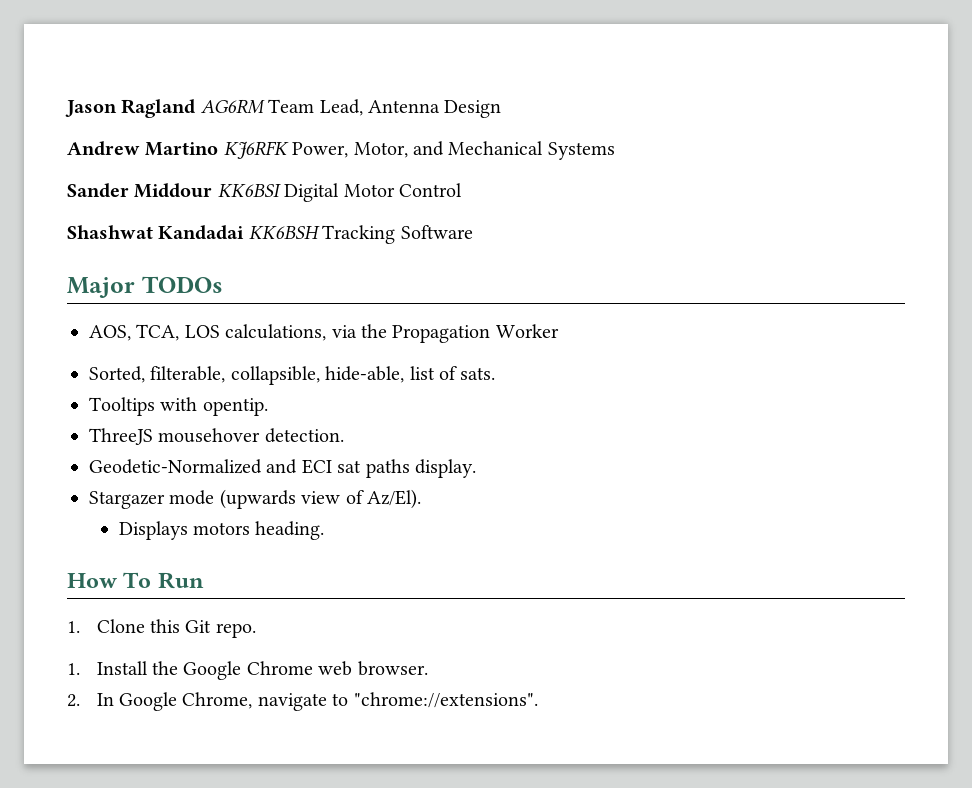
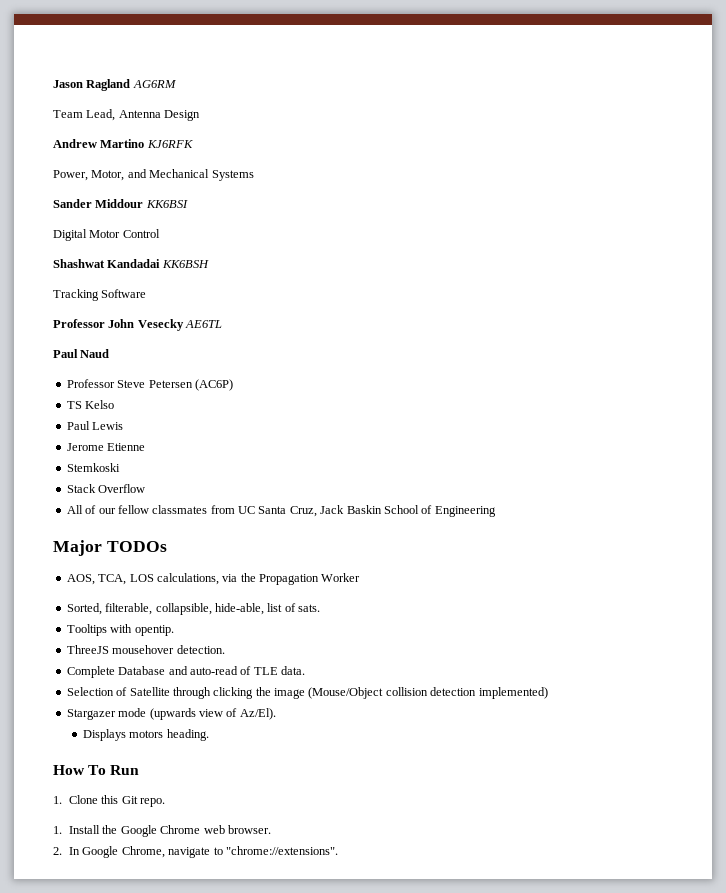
(265, 106) none -> (176, 84) //
(289, 150) none -> (193, 144) //
(281, 190) none -> (188, 204) //
(320, 232) none -> (209, 264) //
(473, 232) none -> [53,319,223,331] [53,349,110,358] [66,379,233,391] [66,400,115,409] [66,421,124,430] [66,443,146,451] [66,463,120,472] [66,484,146,493] [66,505,496,517] // Professor John Vesecky AE6TL // Paul Naud // Professor Steve Petersen (AC6P) // TS Kelso // Paul Lewis // Jerome Etienne // Stemkoski // Stack Overflow // All of our fellow classmates from UC Santa Cruz, Jack Baskin School of Engineering
[89,459,476,478] Geodetic-Normalized and ECI sat paths display. -> [66,666,305,678] [66,687,548,699] Complete Database and auto-read of TLE data. // Selection of Satellite through clicking the image (Mouse/Object collision detection implemented)

